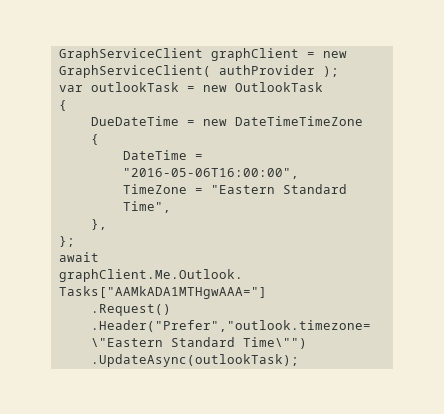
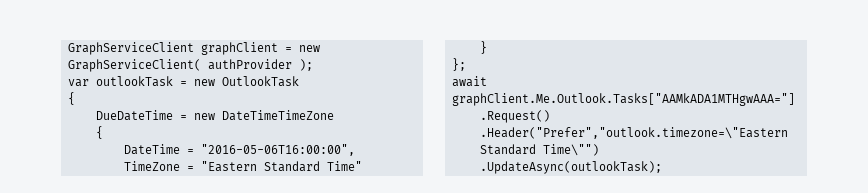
[122,201,171,213] [90,219,107,230] Time", // }, -> [326,161,362,171] [479,41,487,54] Time" // }

